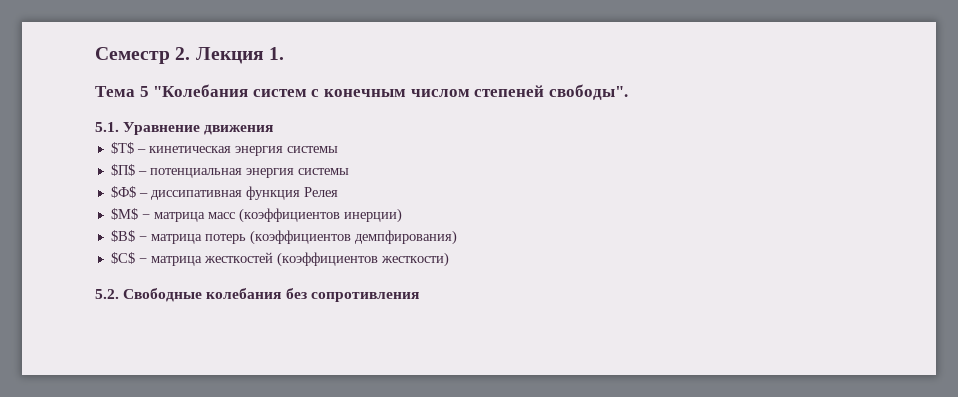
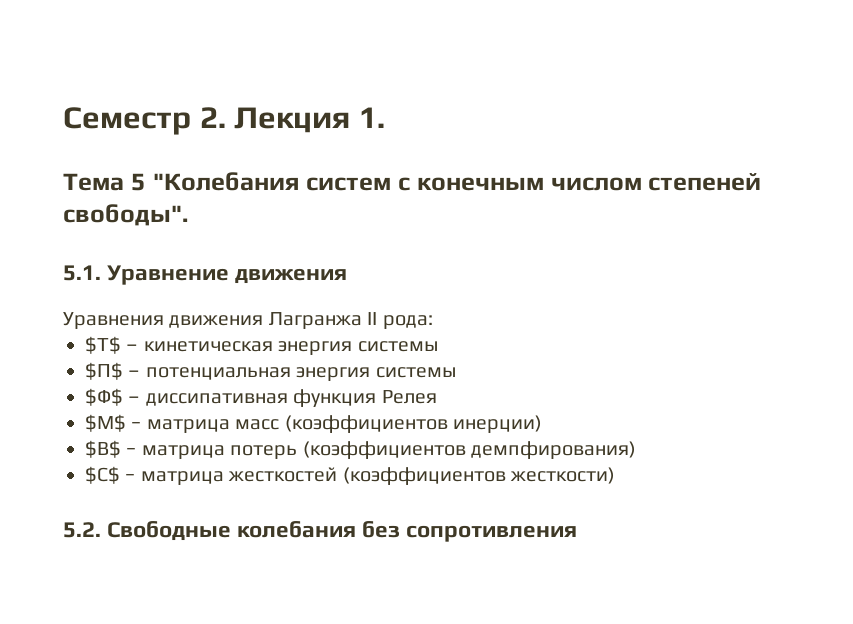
(274, 130) none -> [63,312,433,329] // Уравнения движения Лагранжа II рода:

